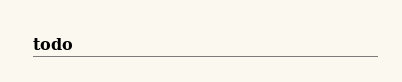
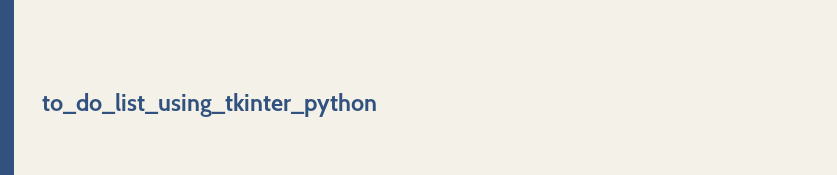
[33,38,73,50] todo -> [42,93,377,117] to_do_list_using_tkinter_python

